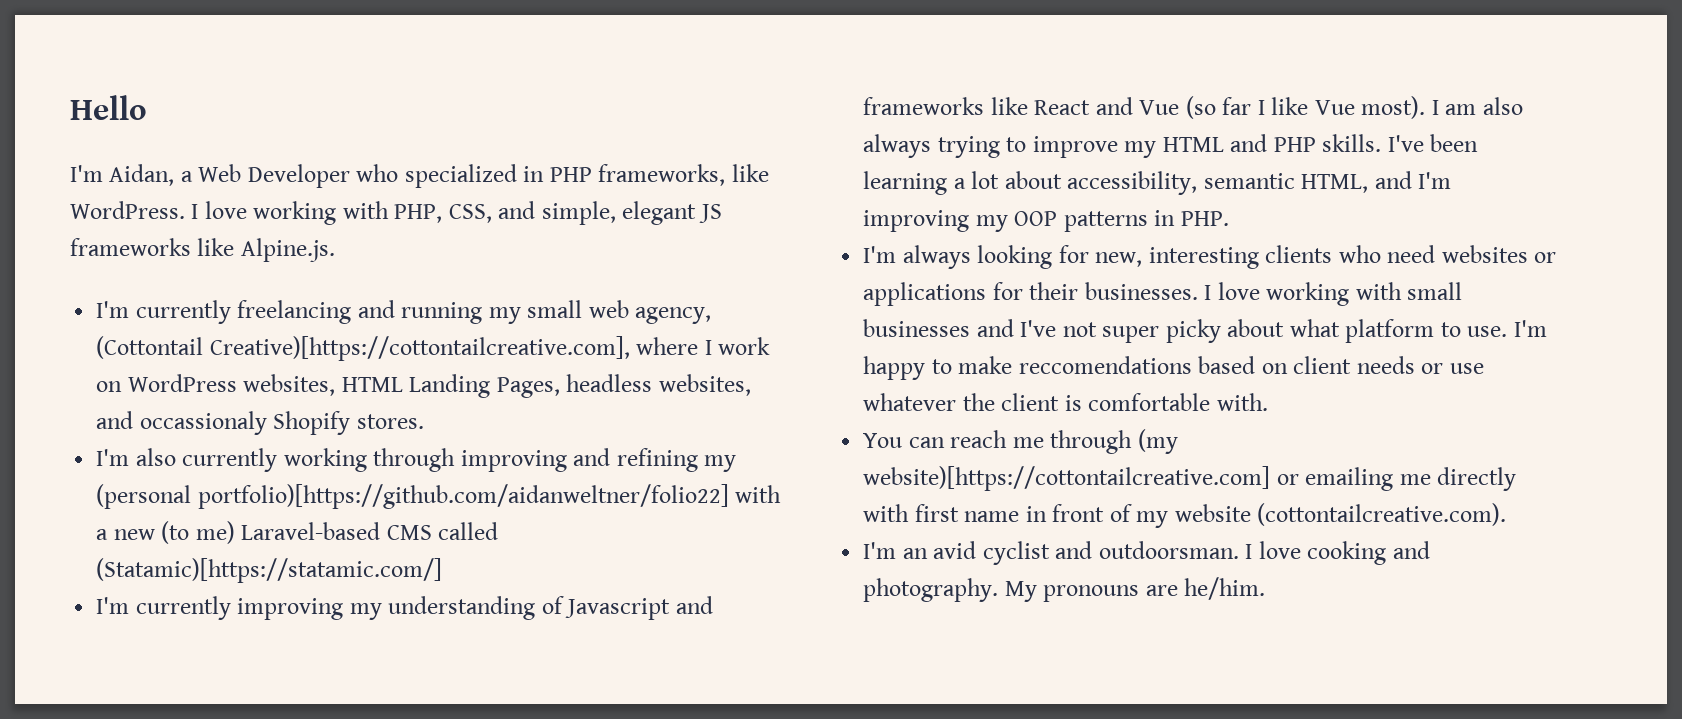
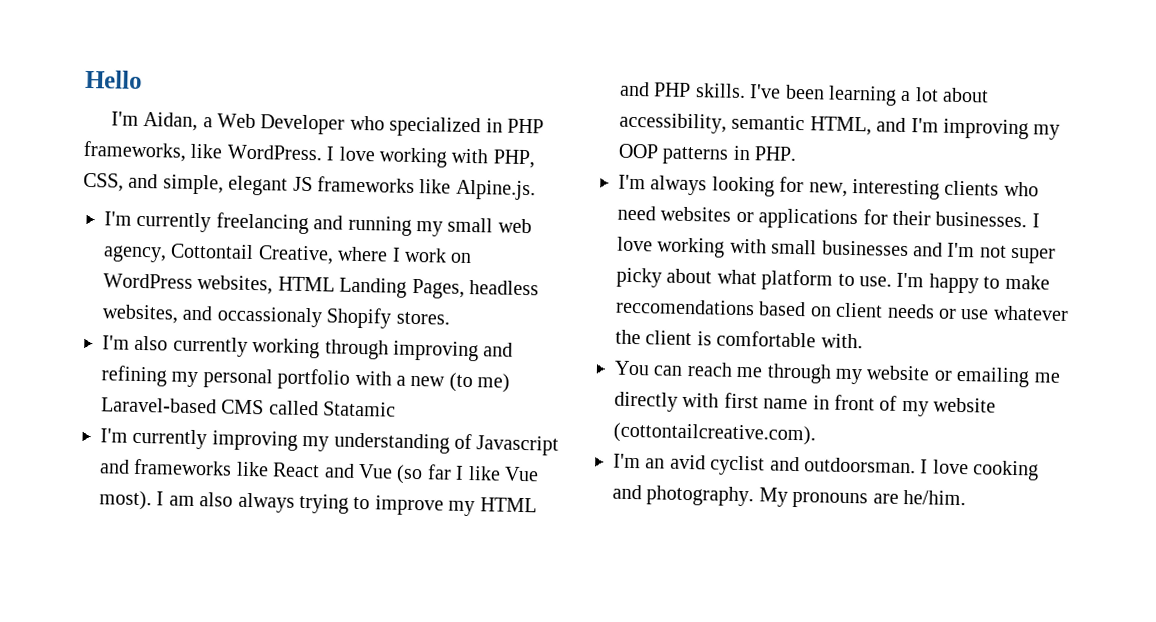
[96,336,630,361] (Cottontail Creative)[https://cottontailcreative.com], -> [170,243,334,265] Cottontail Creative,
[96,484,729,509] (personal portfolio)[https://github.com/aidanweltner/folio22] -> [202,368,351,390] personal portfolio
[96,558,443,583] (Statamic)[https://statamic.com/] -> [323,401,397,417] Statamic
[1020,320,1057,337] I've -> [947,242,976,258] I'm
[1137,429,1178,454] [863,466,1271,491] (my website)[https://cottontailcreative.com] -> [835,365,931,385] my website

